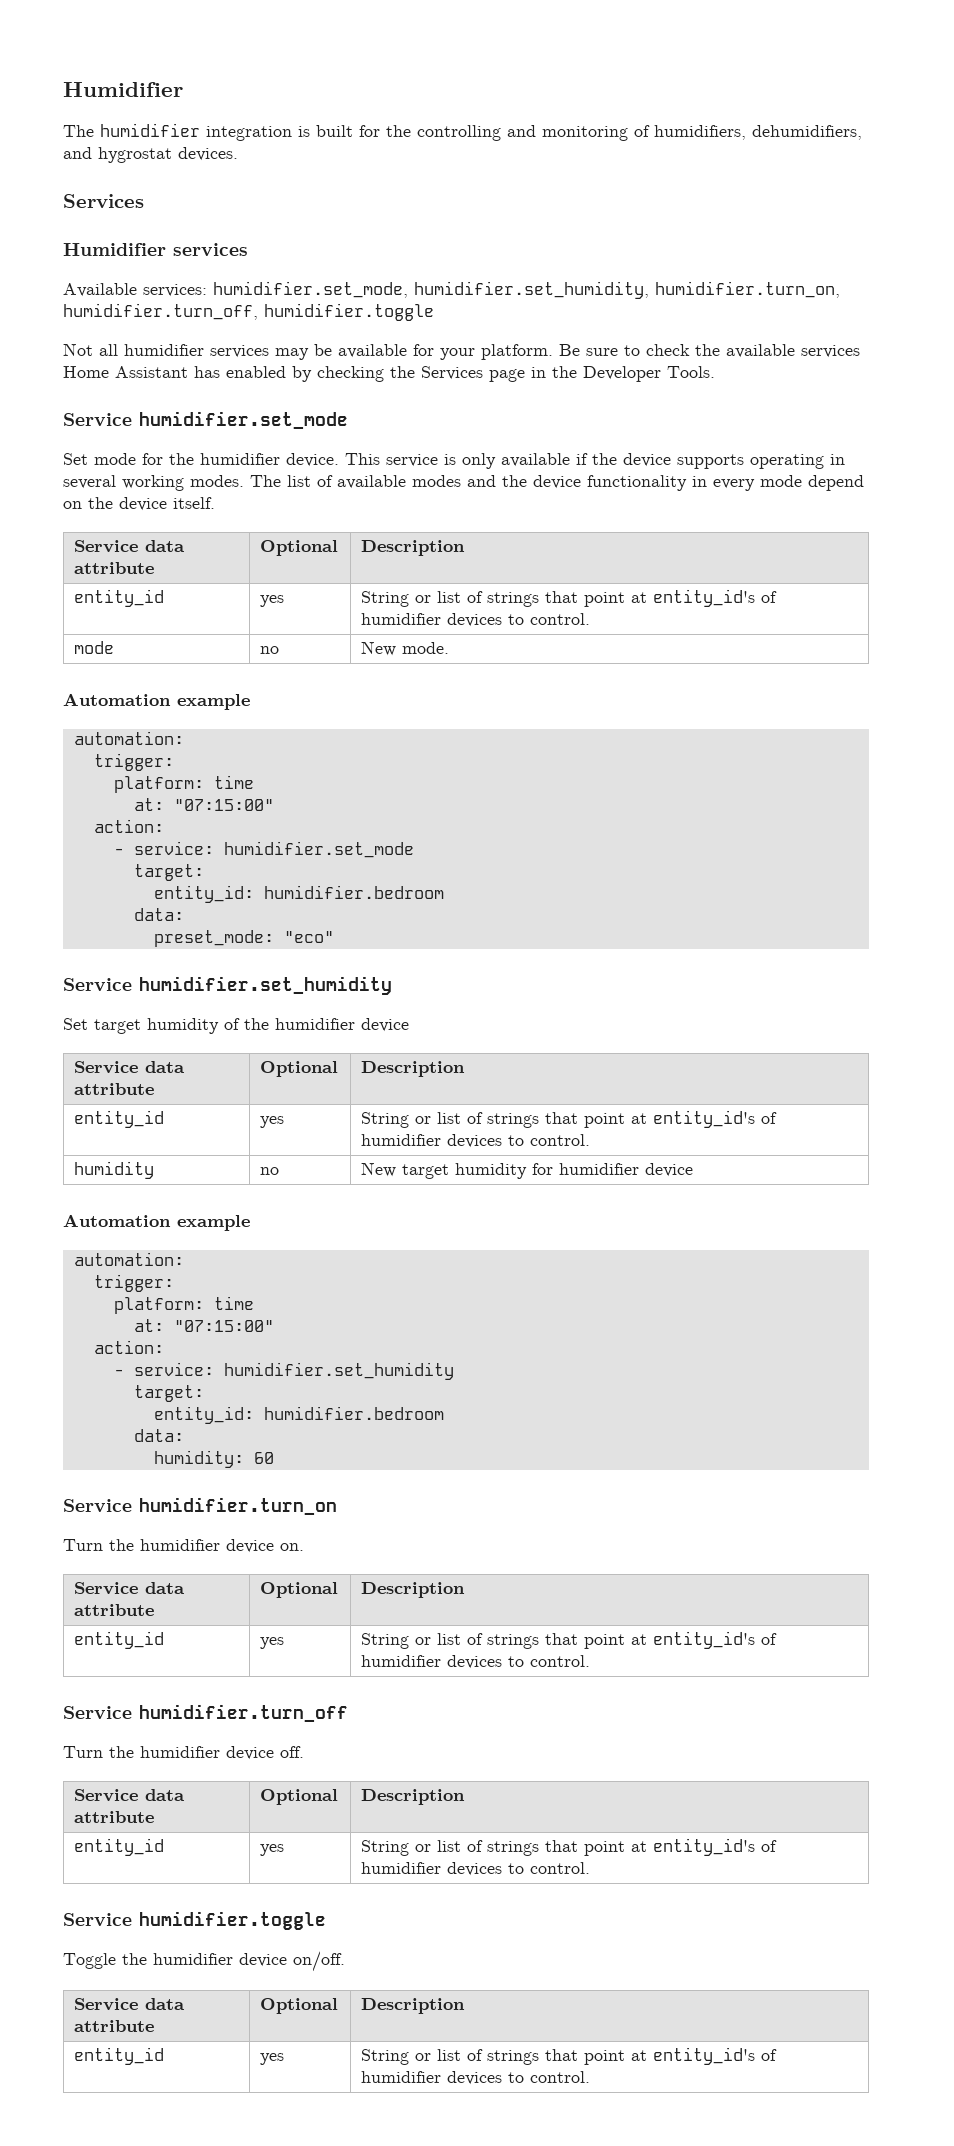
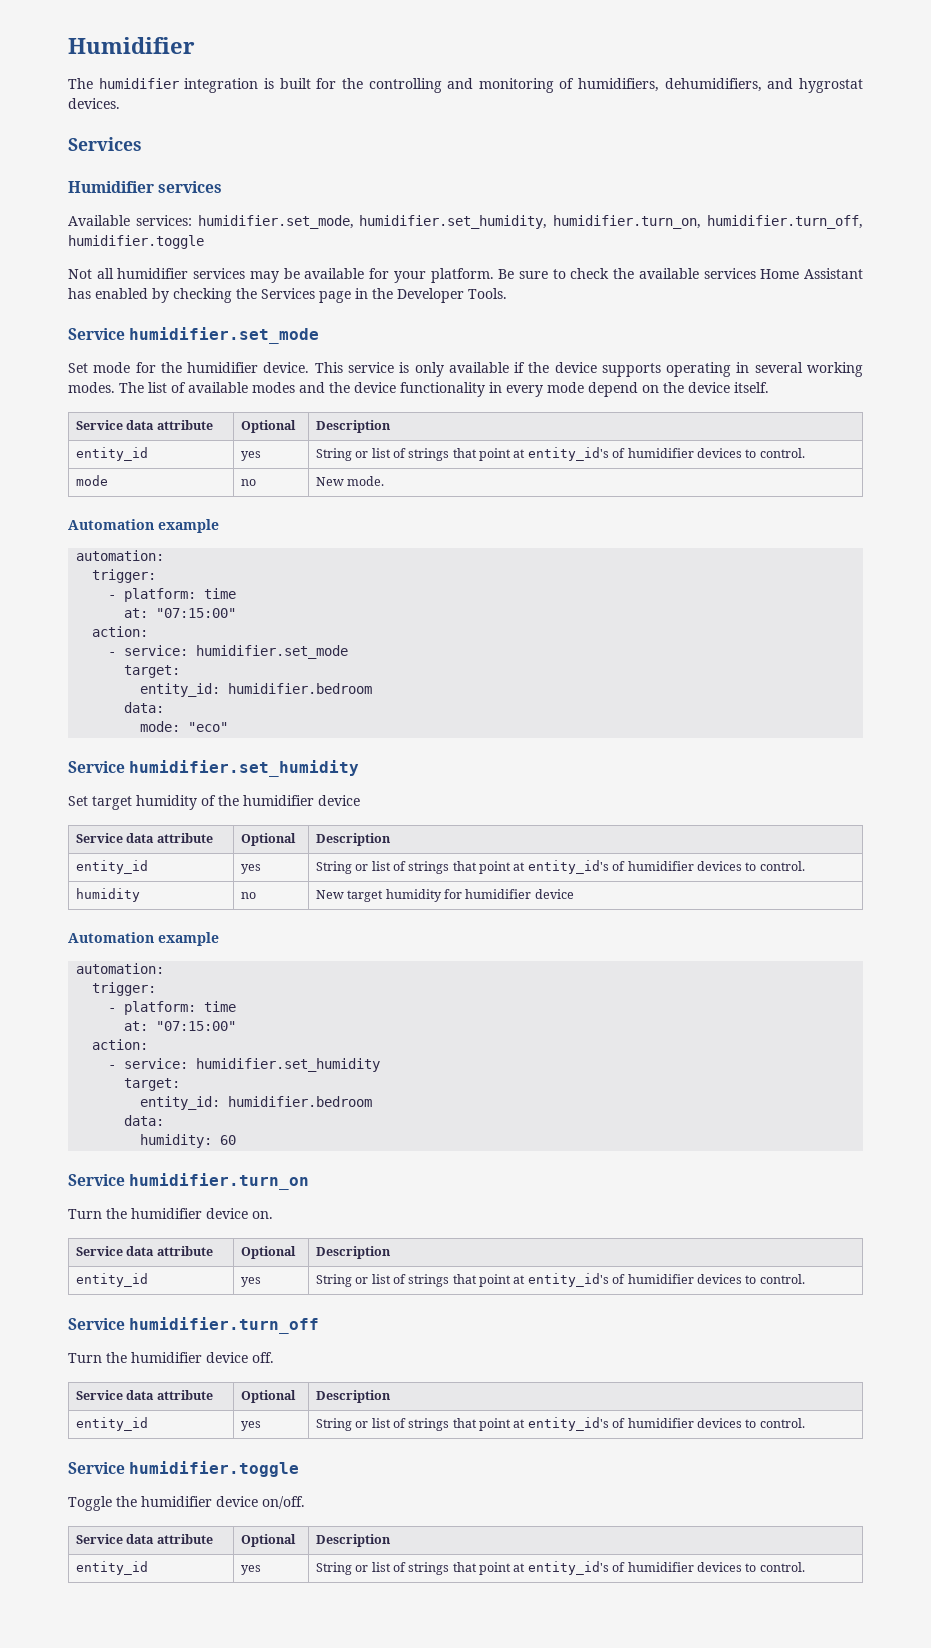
(174, 762) none -> [108,595,117,599] -
[153,930,274,947] preset_mode: -> [140,721,181,732] mode:
(174, 1283) none -> [108,1008,117,1012] -

